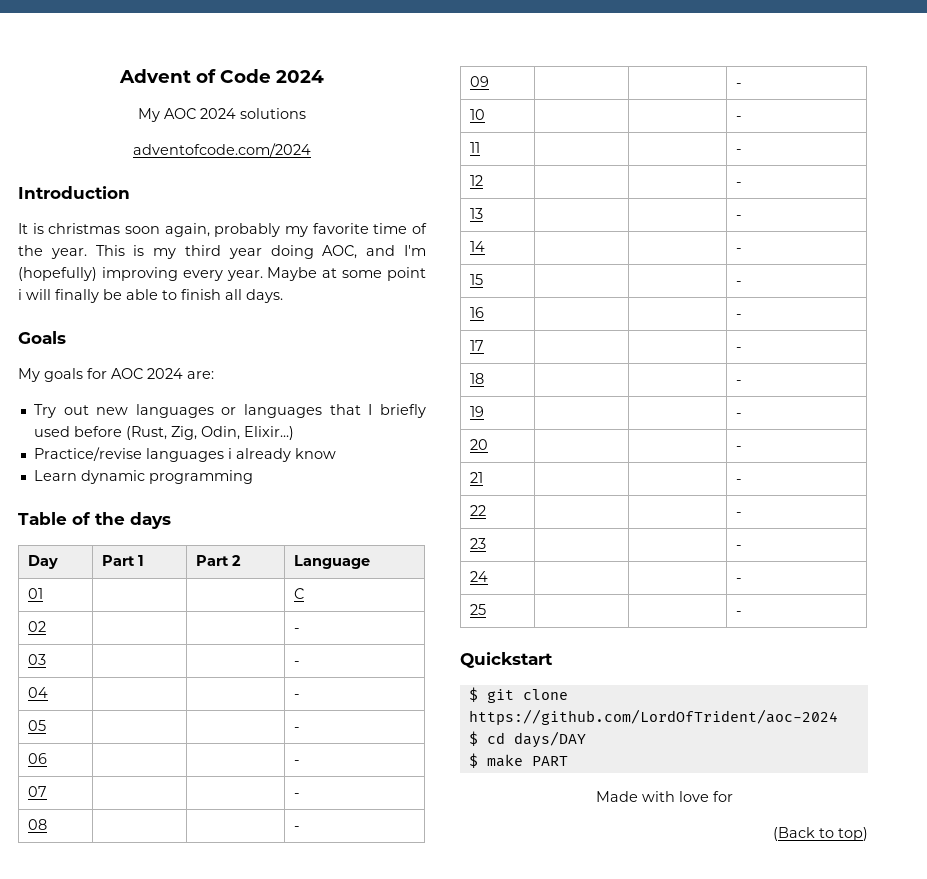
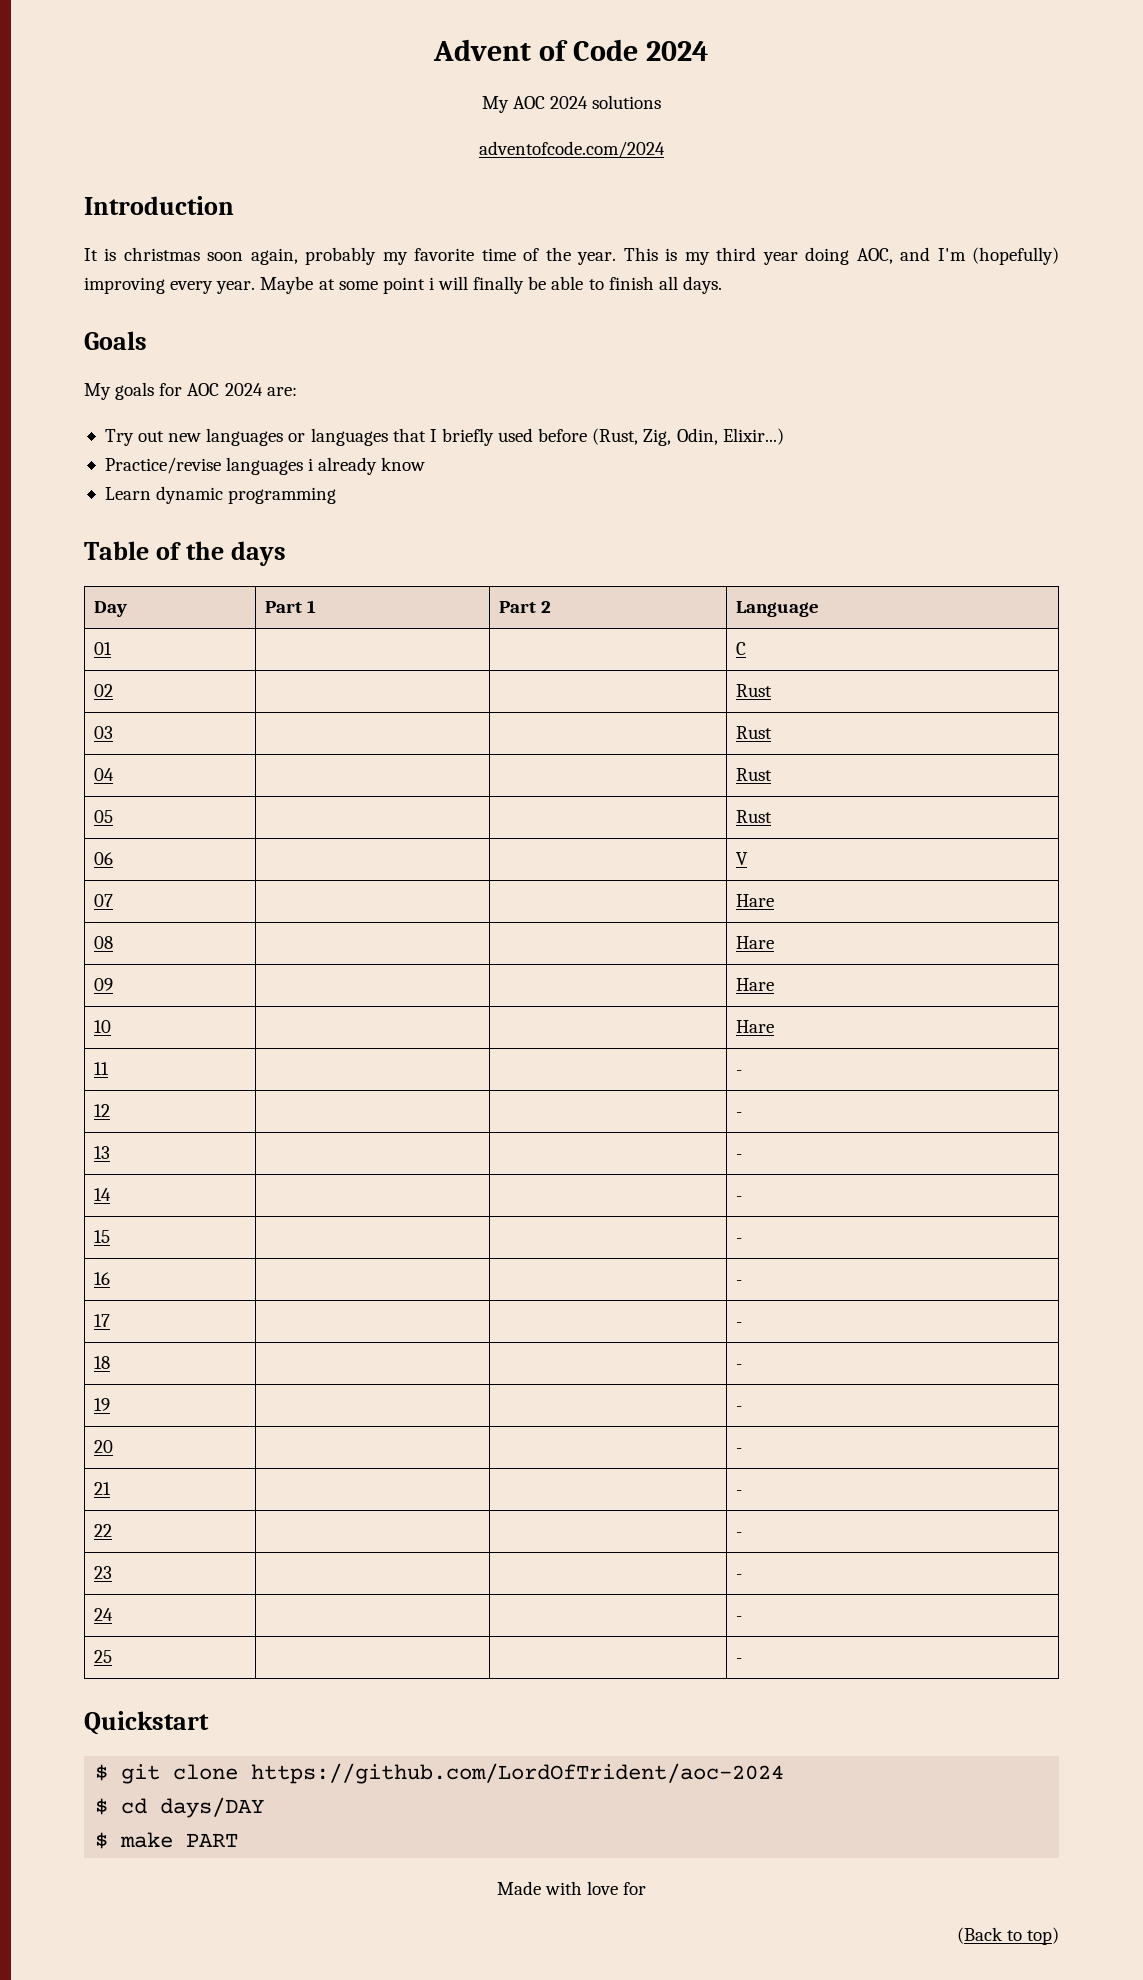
[294,628,301,632] - -> [735,684,772,697] Rust
[294,661,301,665] - -> [735,726,772,739] Rust
[294,694,301,698] - -> [735,768,772,781] Rust
[294,727,301,731] - -> [735,810,772,823] Rust
[294,760,301,764] - -> [735,852,748,865] V
[294,793,301,797] - -> [735,894,774,907] Hare
[294,826,301,830] - -> [735,936,774,949] Hare
[736,83,743,87] - -> [735,978,774,991] Hare
[736,116,743,120] - -> [735,1020,774,1033] Hare

